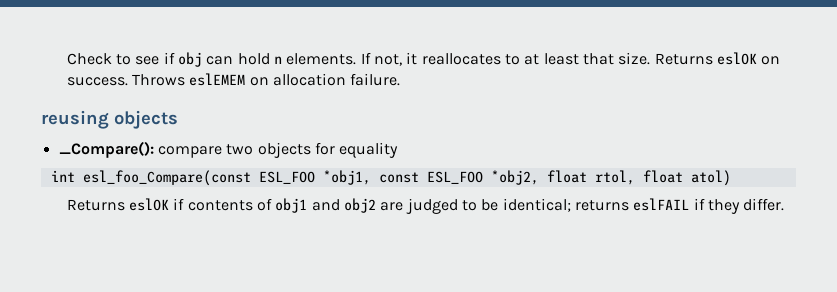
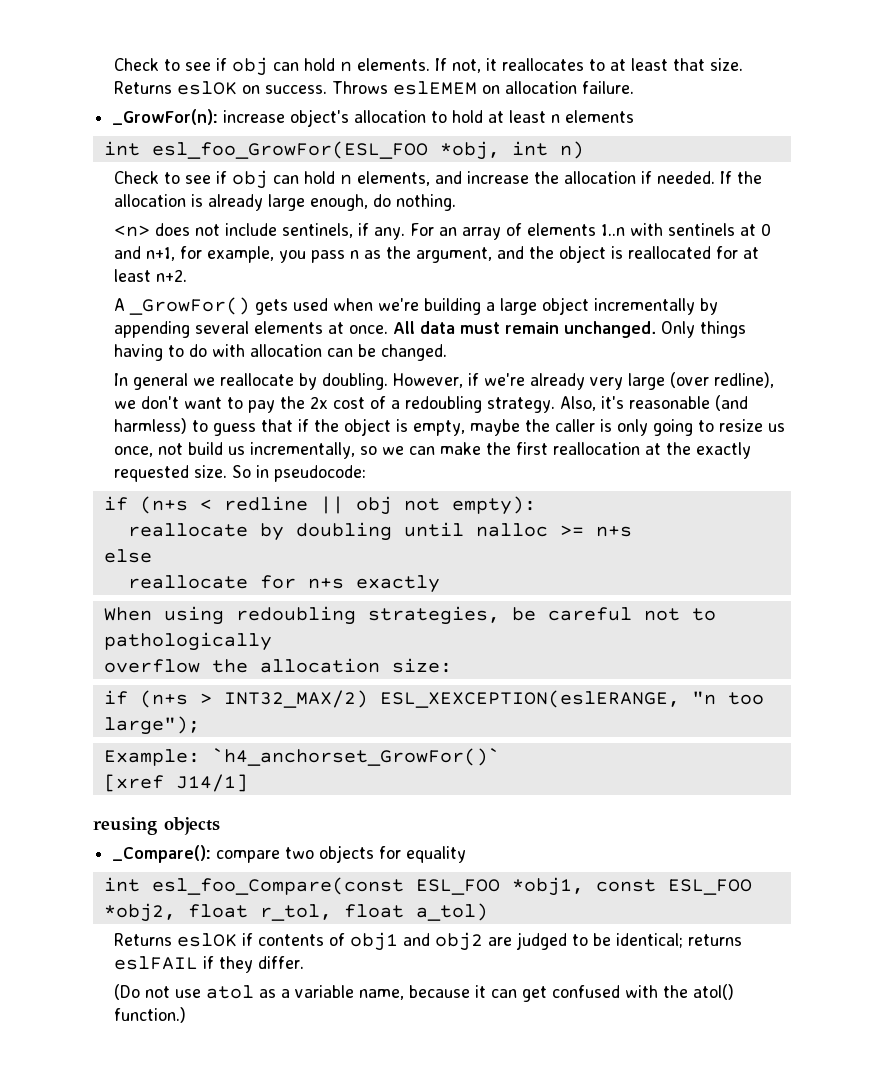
(401, 79) none -> [112,109,635,127] [103,141,584,160] [114,170,763,189] [114,194,457,211] [114,223,772,240] [114,245,760,263] [114,269,188,282] [114,297,719,315] [114,321,747,338] [114,344,448,361] [114,372,775,390] [114,395,749,413] [114,418,786,436] [114,442,752,459] [114,465,367,482] [103,496,536,515] [127,522,632,541] [103,549,152,563] [127,575,440,593] [103,606,716,625] [103,632,272,651] [103,658,452,673] [103,690,764,708] [103,716,200,735] [103,748,500,766] [103,774,248,792] // _GrowFor(n): increase object's allocation to hold at least n elements // int esl_foo_GrowFor(ESL_FOO *obj, int n) // Check to see if obj can hold n elements, and increase the allocation if needed. If the allocation is already large enough, do nothing. // <n> does not include sentinels, if any. For an array of elements 1..n with sentinels at 0 and n+1, for example, you pass n as the argument, and the object is reallocated for at least n+2. // A _GrowFor() gets used when we're building a large object incrementally by appending several elements at once. All data must remain unchanged. Only things having to do with allocation can be changed. // In general we reallocate by doubling. However, if we're already very large (over redline), we don't want to pay the 2x cost of a redoubling strategy. Also, it's reasonable (and harmless) to guess that if the object is empty, maybe the caller is only going to resize us once, not build us incrementally, so we can make the first reallocation at the exactly requested size. So in pseudocode: // if (n+s < redline || obj not empty): // reallocate by doubling until nalloc >= n+s // else // reallocate for n+s exactly // When using redoubling strategies, be careful not to pathologically // overflow the allocation size: // if (n+s > INT32_MAX/2) ESL_XEXCEPTION(eslERANGE, "n too large"); // Example: `h4_anchorset_GrowFor()` // [xref J14/1]
[594,170,731,186] rtol, float atol) -> [259,903,488,921] r_tol, float a_tol)
(785, 204) none -> [114,984,735,1002] [114,1007,187,1023] // (Do not use atol as a variable name, because it can get confused with the atol() function.)

